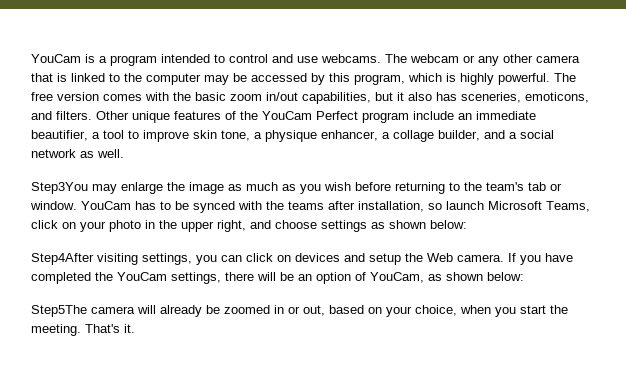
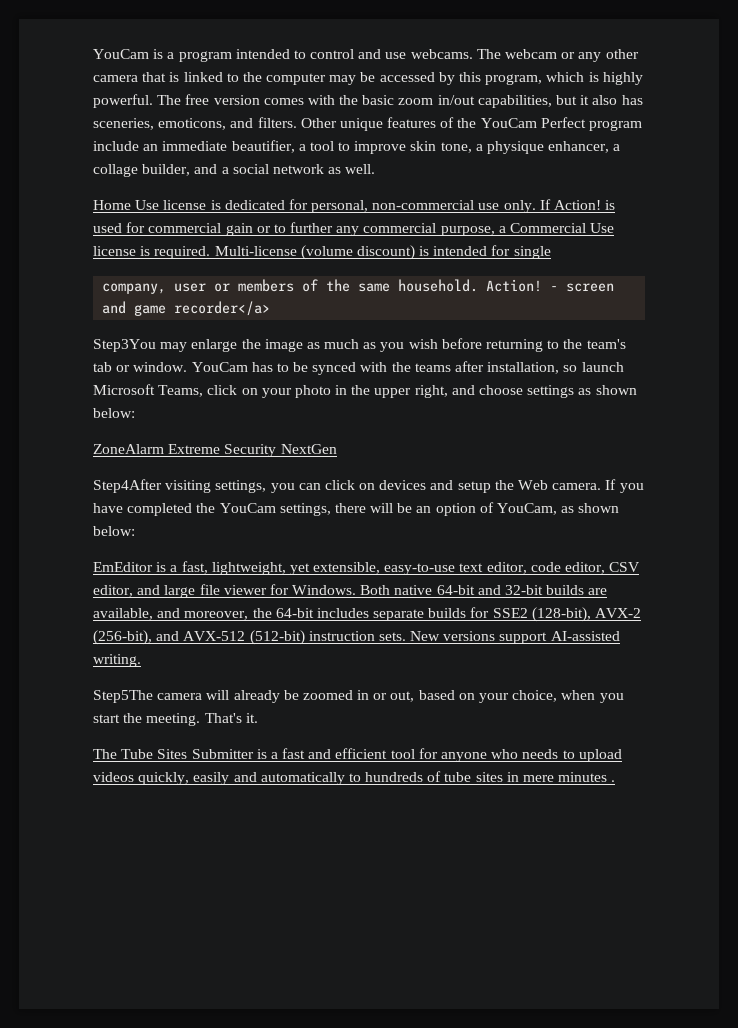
(124, 153) none -> [93,199,616,213] [93,222,615,236] [93,245,551,260] [102,279,615,294] [102,301,271,316] // Home Use license is dedicated for personal, non-commercial use only. If Action! is used for commercial gain or to further any commercial purpose, a Commercial Use license is required. Multi-license (volume discount) is intended for single // company, user or members of the same household. Action! - screen and game recorder</a>
(467, 224) none -> [93,444,337,457] // ZoneAlarm Extreme Security NextGen
(524, 276) none -> [93,561,641,575] [93,584,608,598] [93,607,642,622] [93,630,620,645] [93,654,141,667] // EmEditor is a fast, lightweight, yet extensible, easy-to-use text editor, code editor, CSV editor, and large file viewer for Windows. Both native 64-bit and 32-bit builds are available, and moreover, the 64-bit includes separate builds for SSE2 (128-bit), AVX-2 (256-bit), and AVX-512 (512-bit) instruction sets. New versions support AI-assisted writing.
(135, 328) none -> [93,748,622,762] [93,771,616,785] // The Tube Sites Submitter is a fast and efficient tool for anyone who needs to upload videos quickly, easily and automatically to hundreds of tube sites in mere minutes .

